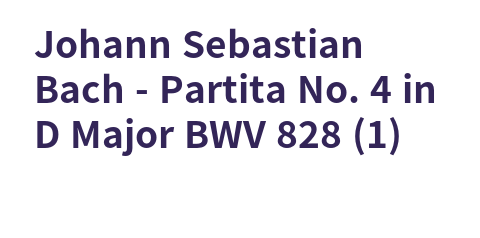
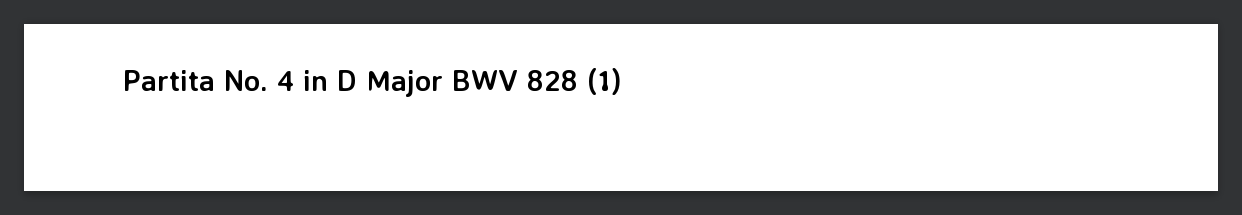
[34,28,364,58] [34,73,149,103] Johann Sebastian Bach - -> (123, 80) none

